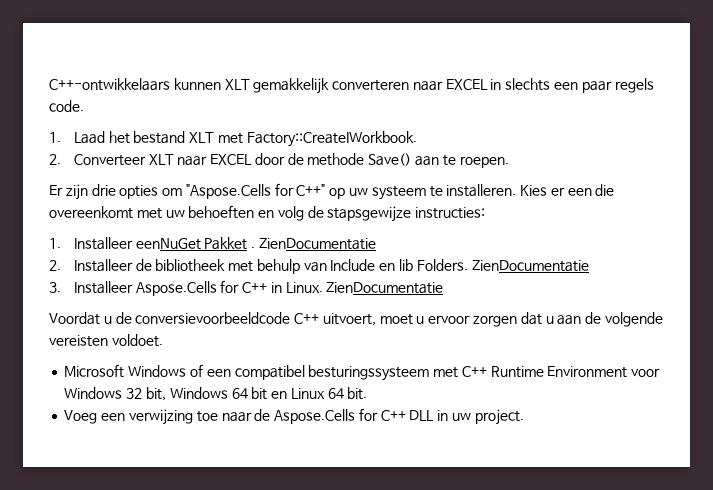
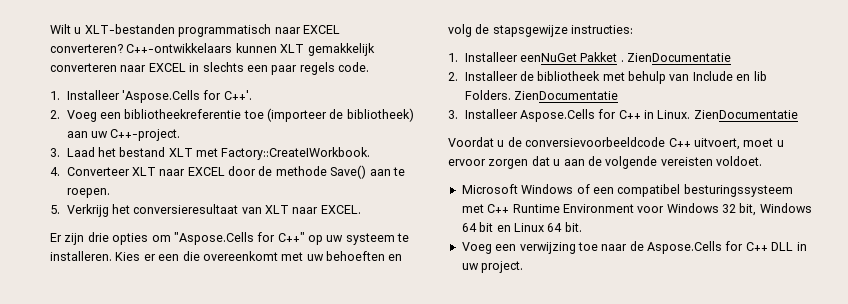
(49, 84) none -> [50,24,340,37] [50,44,123,53] Wilt u XLT-bestanden programmatisch naar EXCEL converteren?
(61, 137) none -> [66,90,252,103] [50,108,414,122] [66,129,181,141] [50,148,60,157] Installeer 'Aspose.Cells for C++'. // 2. Voeg een bibliotheekreferentie toe (importeer de bibliotheek) aan uw C++-project. // 3.
[49,154,61,165] 2. -> [50,167,60,176] 4.
(509, 162) none -> [50,204,361,217] // 5. Verkrijg het conversieresultaat van XLT naar EXCEL.

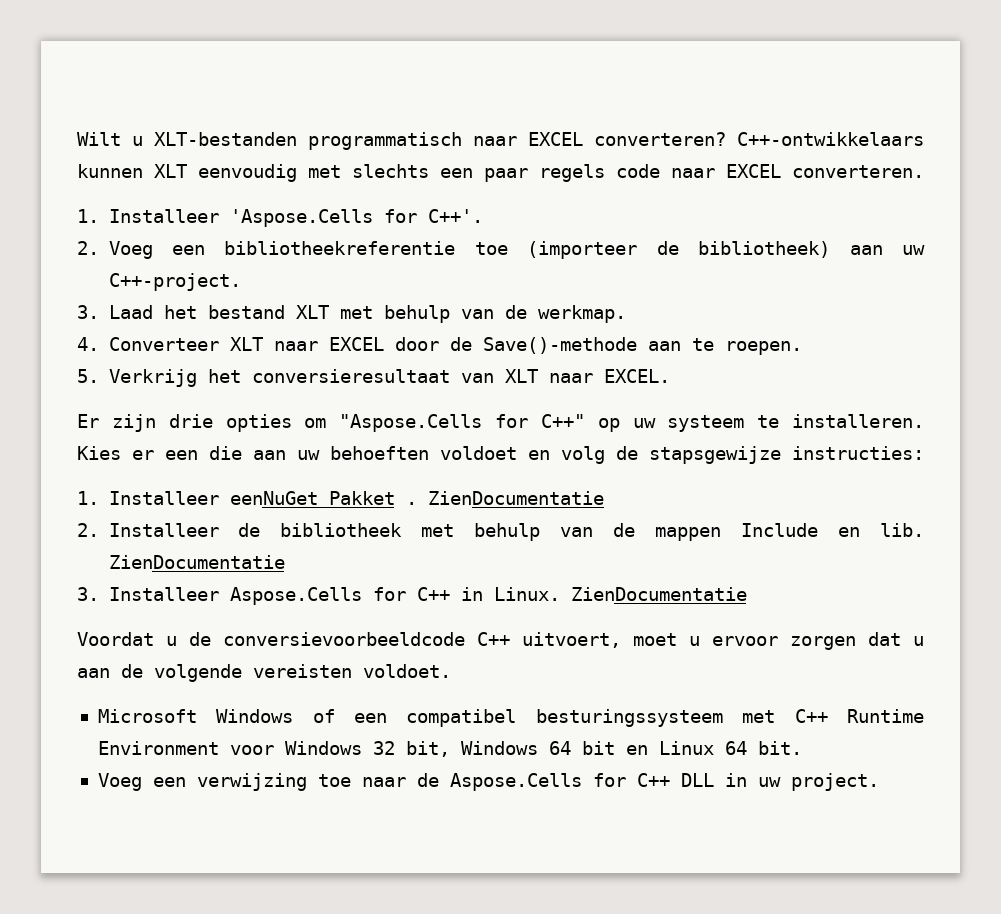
[307,43,375,56] [50,62,369,75] gemakkelijk converteren naar EXCEL in slechts een paar regels code. -> [198,164,924,182] eenvoudig met slechts een paar regels code naar EXCEL converteren.
[221,147,371,160] Factory::CreateIWorkbook. -> [383,305,626,323] behulp van de werkmap.
[275,165,367,179] methode Save() -> [482,337,637,354] Save()-methode
[202,251,304,261] overeenkomt met -> [253,450,286,460] aan
(385, 256) none -> [440,446,517,460] voldoet
[692,71,767,81] [464,90,511,100] Include en lib Folders. -> [613,523,925,541] de mappen Include en lib.

